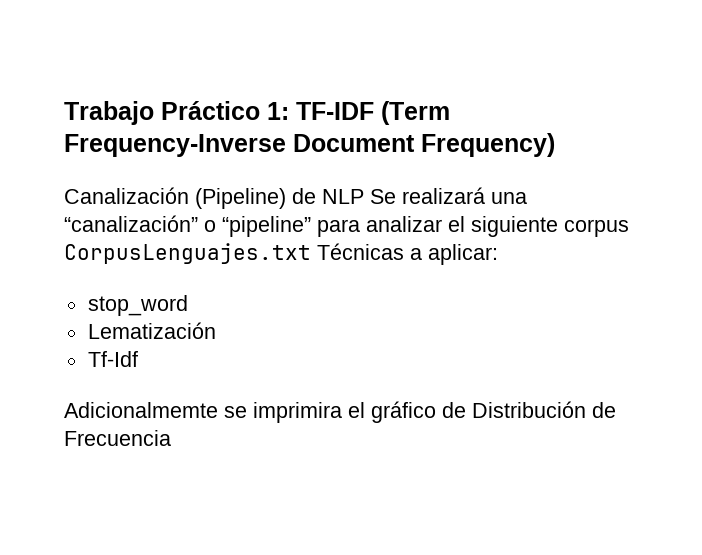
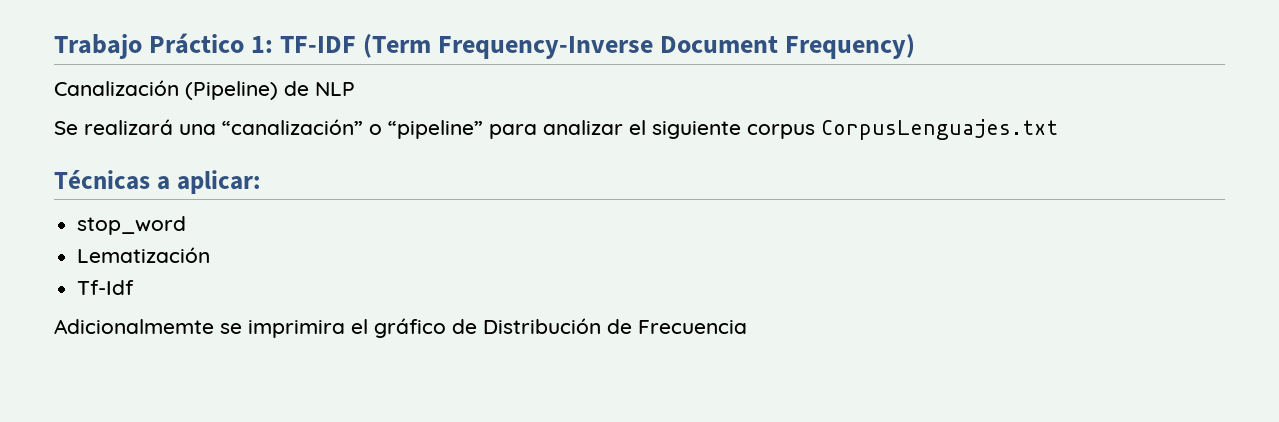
(364, 196) none -> (355, 89) //
(311, 253) none -> (1058, 129) //

